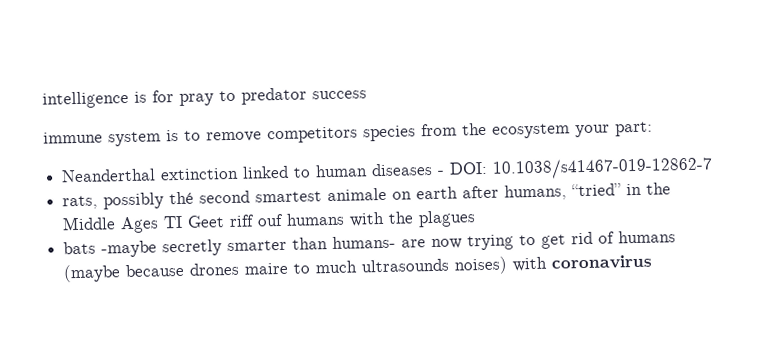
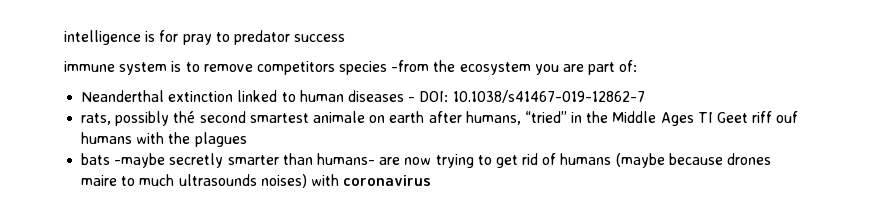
[421,123,457,137] from -> [391,60,430,72] -from
[575,121,653,138] your part: -> [534,60,638,75] you are part of:

